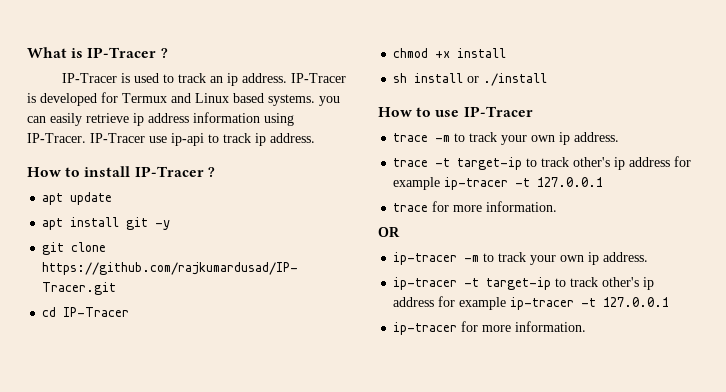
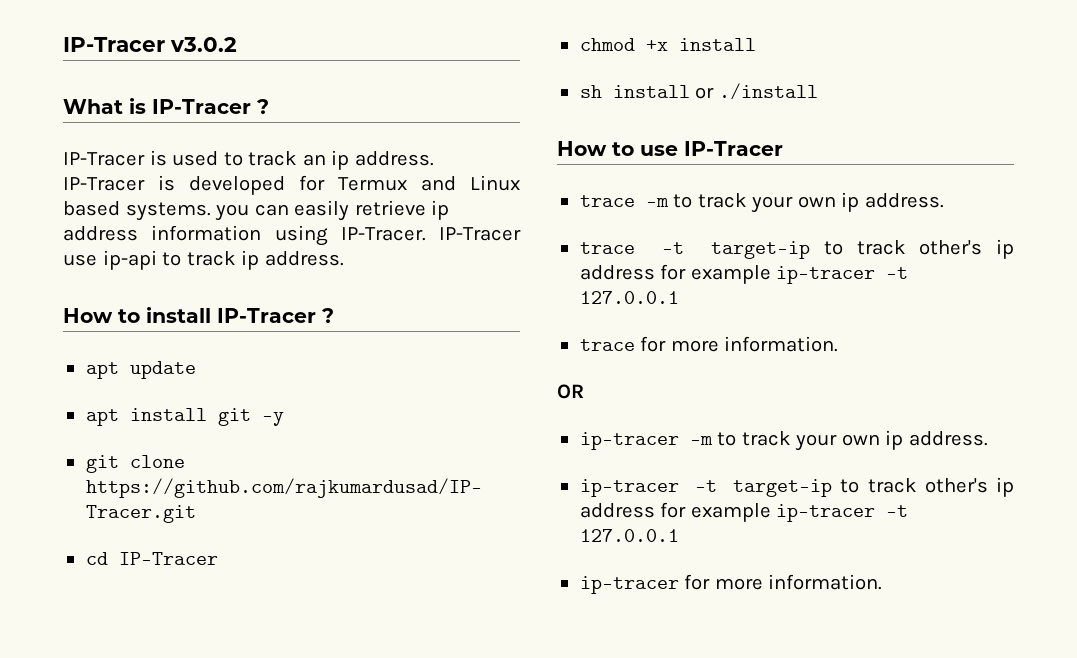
(27, 52) none -> [63,37,237,52] IP-Tracer v3.0.2 //

